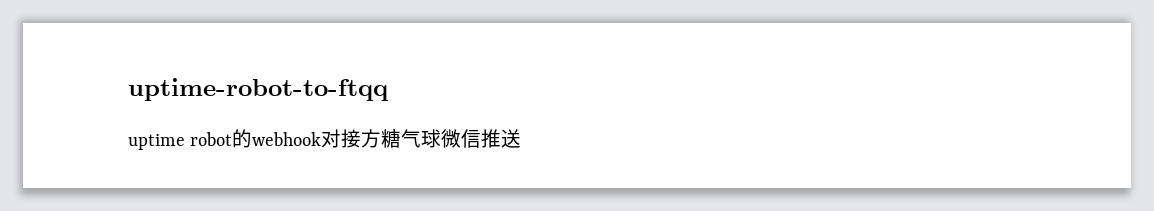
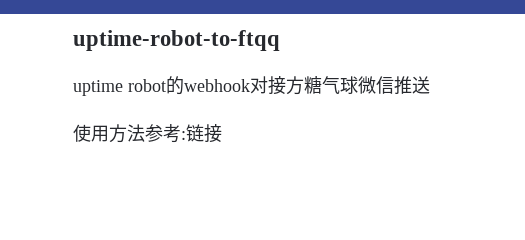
(522, 138) none -> [73,124,222,143] // 使用方法参考:链接

